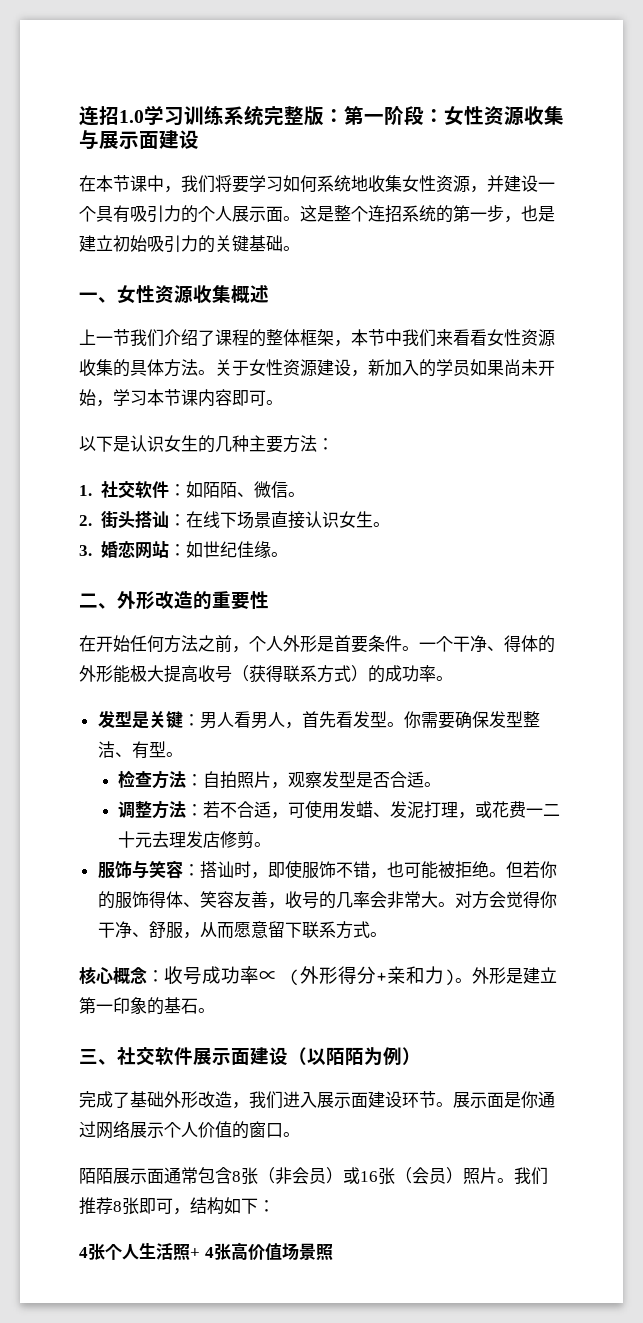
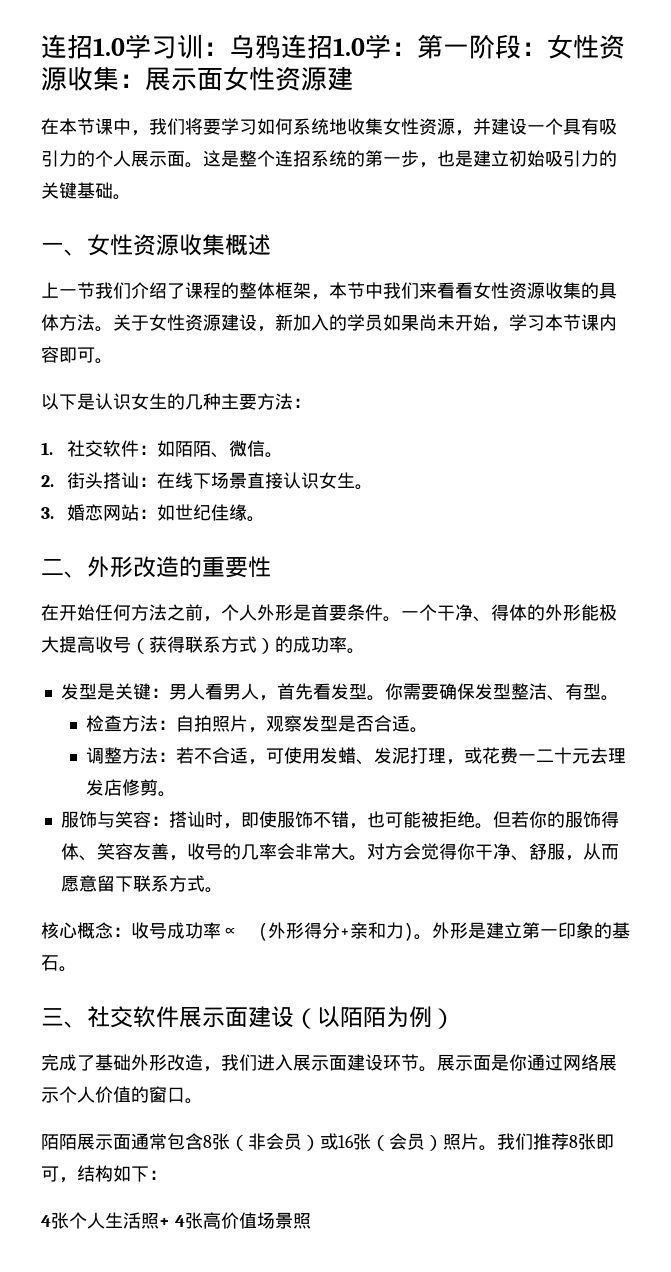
[204,105,324,126] 练系统完整版 -> [203,34,391,59] ：乌鸦连招1.0学
[79,130,199,150] 与展示面建设 -> [119,66,353,91] ：展示面女性资源建

